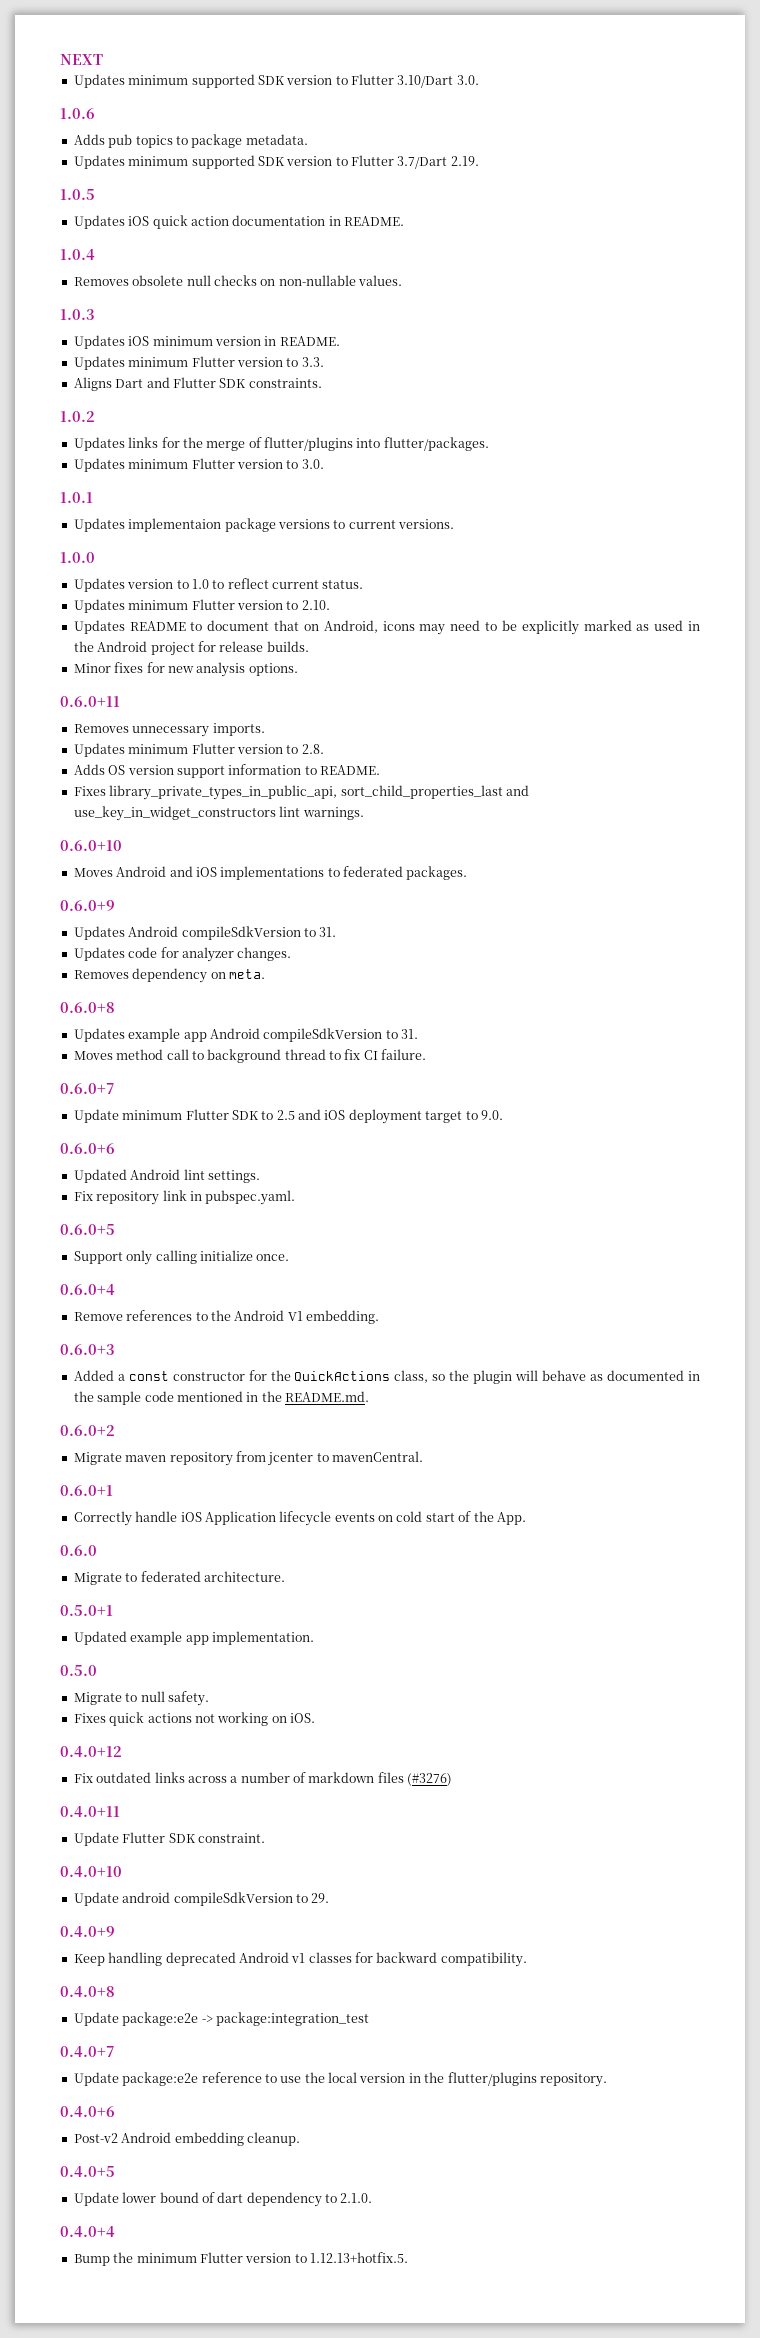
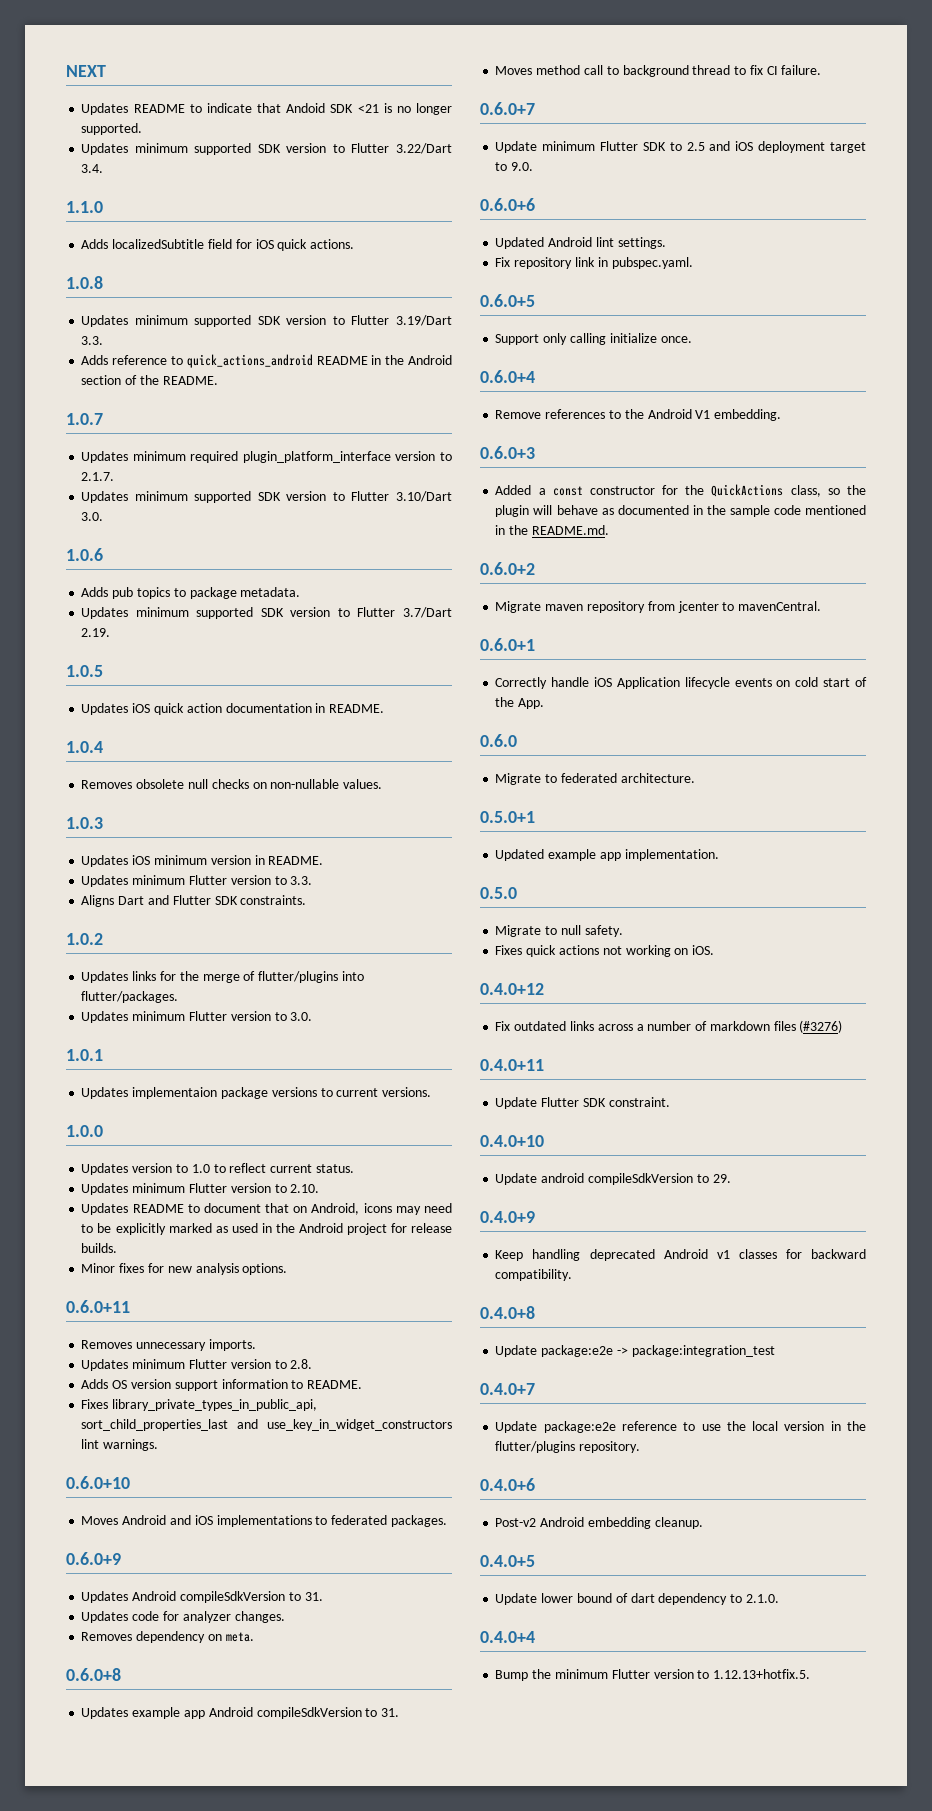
(103, 59) none -> [81,103,453,115] [81,123,143,135] [81,143,452,155] [81,164,104,173] [66,201,103,213] [81,239,355,251] [66,276,103,289] [81,315,452,327] [81,336,104,345] [81,354,453,368] [81,375,218,385] [66,413,103,425] [81,451,452,463] [81,472,115,481] // Updates README to indicate that Andoid SDK <21 is no longer supported. // Updates minimum supported SDK version to Flutter 3.22/Dart 3.4. // 1.1.0 // Adds localizedSubtitle field for iOS quick actions. // 1.0.8 // Updates minimum supported SDK version to Flutter 3.19/Dart 3.3. // Adds reference to quick_actions_android README in the Android section of the README. // 1.0.7 // Updates minimum required plugin_platform_interface version to 2.1.7.

